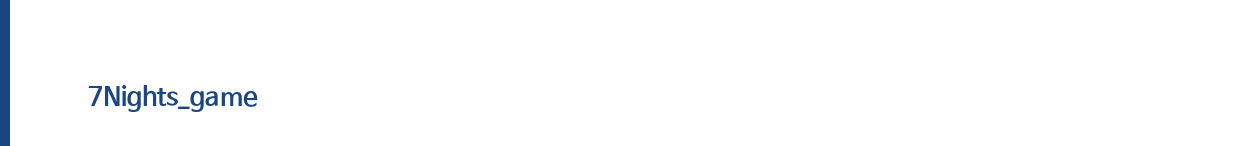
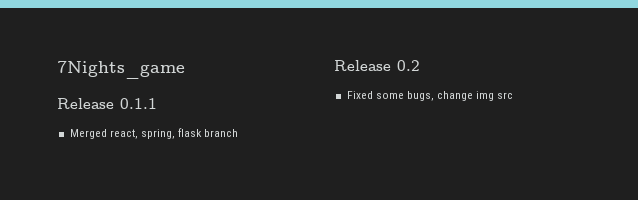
(258, 98) none -> [57,98,157,109] [69,128,239,139] [334,60,420,71] [346,91,514,101] // Release 0.1.1 // Merged react, spring, flask branch // Release 0.2 // Fixed some bugs, change img src

